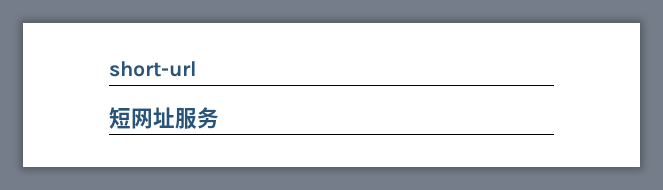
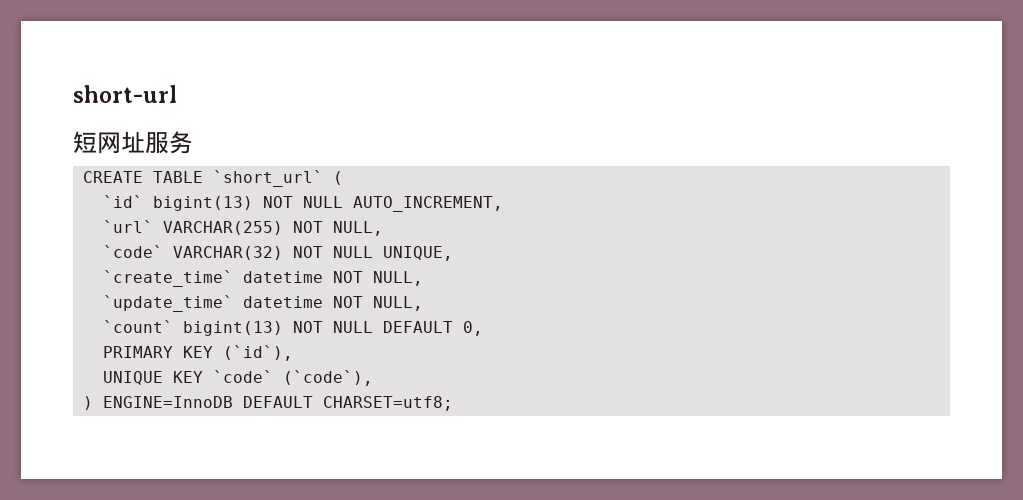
(219, 118) none -> [83,170,344,187] [103,195,504,212] [103,220,384,236] [103,245,454,261] [103,270,424,287] [103,295,424,312] [103,320,484,336] [103,345,294,361] [103,370,374,386] [83,396,454,411] // CREATE TABLE `short_url` ( // `id` bigint(13) NOT NULL AUTO_INCREMENT, // `url` VARCHAR(255) NOT NULL, // `code` VARCHAR(32) NOT NULL UNIQUE, // `create_time` datetime NOT NULL, // `update_time` datetime NOT NULL, // `count` bigint(13) NOT NULL DEFAULT 0, // PRIMARY KEY (`id`), // UNIQUE KEY `code` (`code`), // ) ENGINE=InnoDB DEFAULT CHARSET=utf8;

